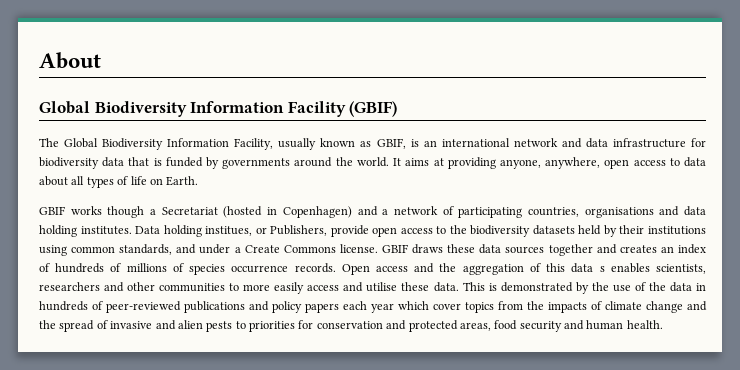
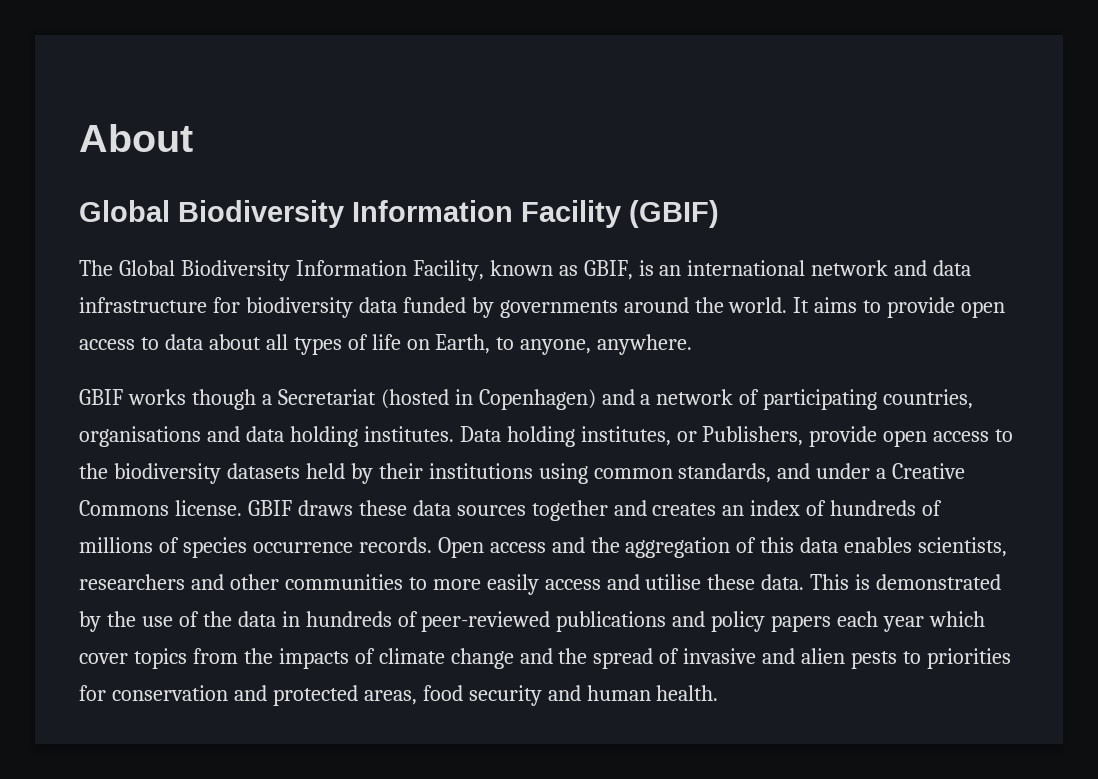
[278,138,317,150] usually -> (484, 270) none
[128,157,162,166] that is -> (397, 305) none
[433,157,601,169] at providing anyone, anywhere, -> [863,297,956,318] to provide
[166,176,199,186] Earth. -> [435,334,693,355] Earth, to anyone, anywhere.
[205,226,253,236] institues, -> [580,426,671,446] institutes,
[244,245,280,253] Create -> [892,463,966,479] Creative
[599,266,605,272] s -> (839, 545) none

